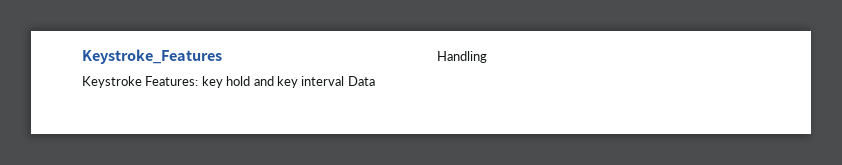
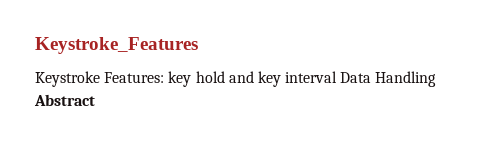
(487, 57) none -> [34,94,95,106] Abstract

